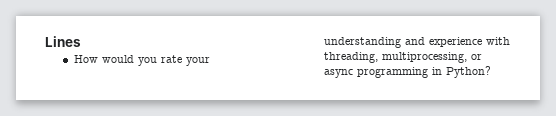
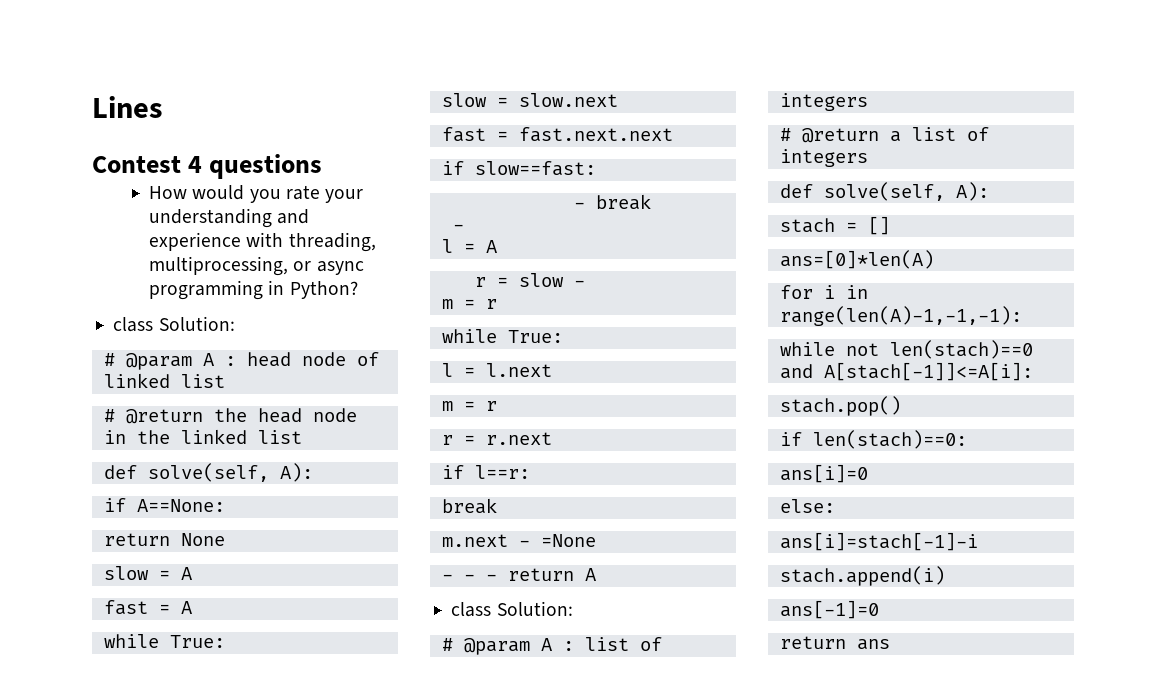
(81, 41) none -> [92,154,323,179] // Contest 4 questions
(491, 72) none -> [113,316,235,332] [103,352,379,370] [103,373,225,388] [103,408,357,424] [103,429,302,444] [103,463,313,482] [103,498,225,512] [103,533,225,546] [103,566,192,580] [103,600,192,615] [103,634,225,648] [441,93,618,107] [441,127,673,142] [441,161,596,176] [573,194,651,210] [452,224,464,231] [441,239,497,253] [474,273,585,287] [441,299,497,309] [441,329,563,343] [441,363,552,377] [441,401,497,411] [441,432,552,445] [441,465,530,479] [441,498,497,514] [441,534,596,547] [441,568,596,581] [451,601,573,617] [441,637,662,655] [779,93,868,111] [779,127,989,143] [779,149,868,167] [779,182,989,201] [779,216,890,235] [779,250,934,269] [779,285,868,299] [779,306,1022,326] [779,340,1033,359] [779,362,1033,381] [779,396,901,416] [779,430,967,449] [779,464,868,483] [779,499,835,513] [779,532,978,551] [779,566,945,586] [779,600,879,619] [779,636,890,650] // class Solution: // # @param A : head node of linked list // # @return the head node in the linked list // def solve(self, A): // if A==None: // return None // slow = A // fast = A // while True: // slow = slow.next // fast = fast.next.next // if slow==fast: // - break // - // l = A // r = slow - // m = r // while True: // l = l.next // m = r // r = r.next // if l==r: // break // m.next - =None // - - - return A // class Solution: // # @param A : list of integers // # @return a list of integers // def solve(self, A): // stach = [] // ans=[0]*len(A) // for i in range(len(A)-1,-1,-1): // while not len(stach)==0 and A[stach[-1]]<=A[i]: // stach.pop() // if len(stach)==0: // ans[i]=0 // else: // ans[i]=stach[-1]-i // stach.append(i) // ans[-1]=0 // return ans

